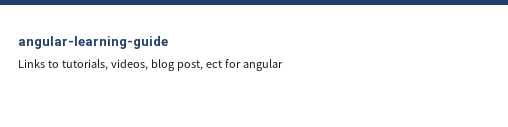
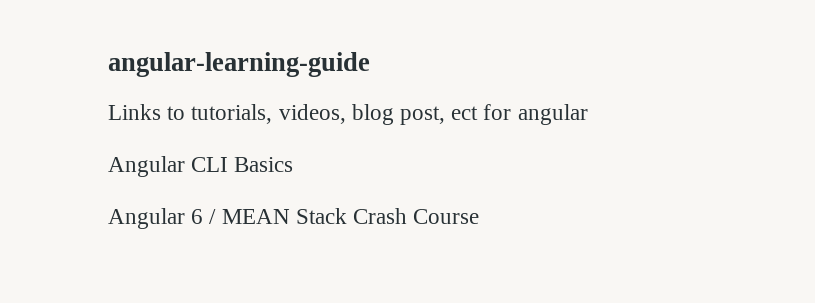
(283, 65) none -> [108,156,294,177] [108,208,480,229] // Angular CLI Basics // Angular 6 / MEAN Stack Crash Course

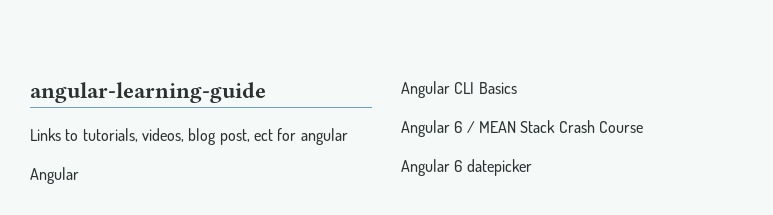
(185, 166) none -> [401,81,450,98] // Angular
(480, 216) none -> [401,159,532,176] // Angular 6 datepicker

